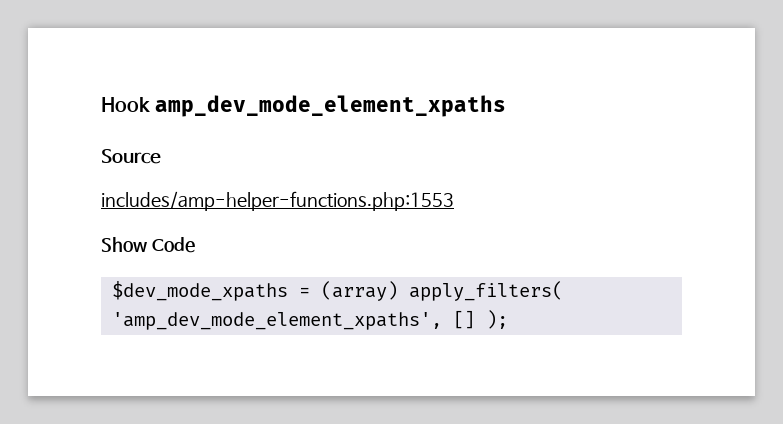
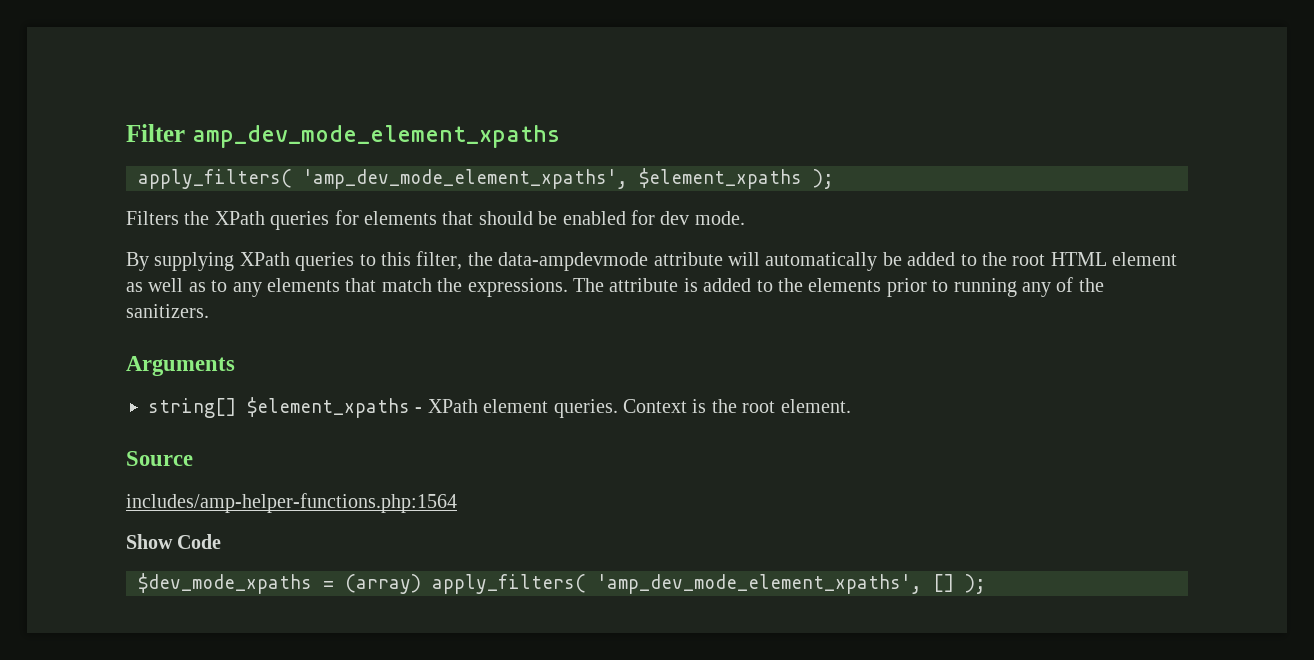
[101,97,150,112] Hook -> [126,124,185,142] Filter
(507, 106) none -> [138,168,834,189] [126,210,745,230] [126,251,1178,271] [126,277,1104,297] [126,304,209,318] [126,356,235,376] [148,397,851,418] // apply_filters( 'amp_dev_mode_element_xpaths', $element_xpaths ); // Filters the XPath queries for elements that should be enabled for dev mode. // By supplying XPath queries to this filter, the data-ampdevmode attribute will automatically be added to the root HTML element as well as to any elements that match the expressions. The attribute is added to the elements prior to running any of the sanitizers. // Arguments // string[] $element_xpaths - XPath element queries. Context is the root element.
[101,191,454,211] includes/amp-helper-functions.php:1553 -> [126,493,457,513] includes/amp-helper-functions.php:1564

